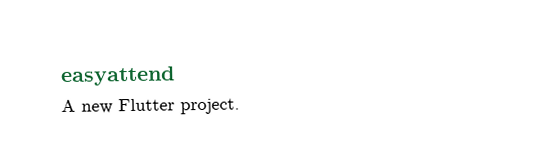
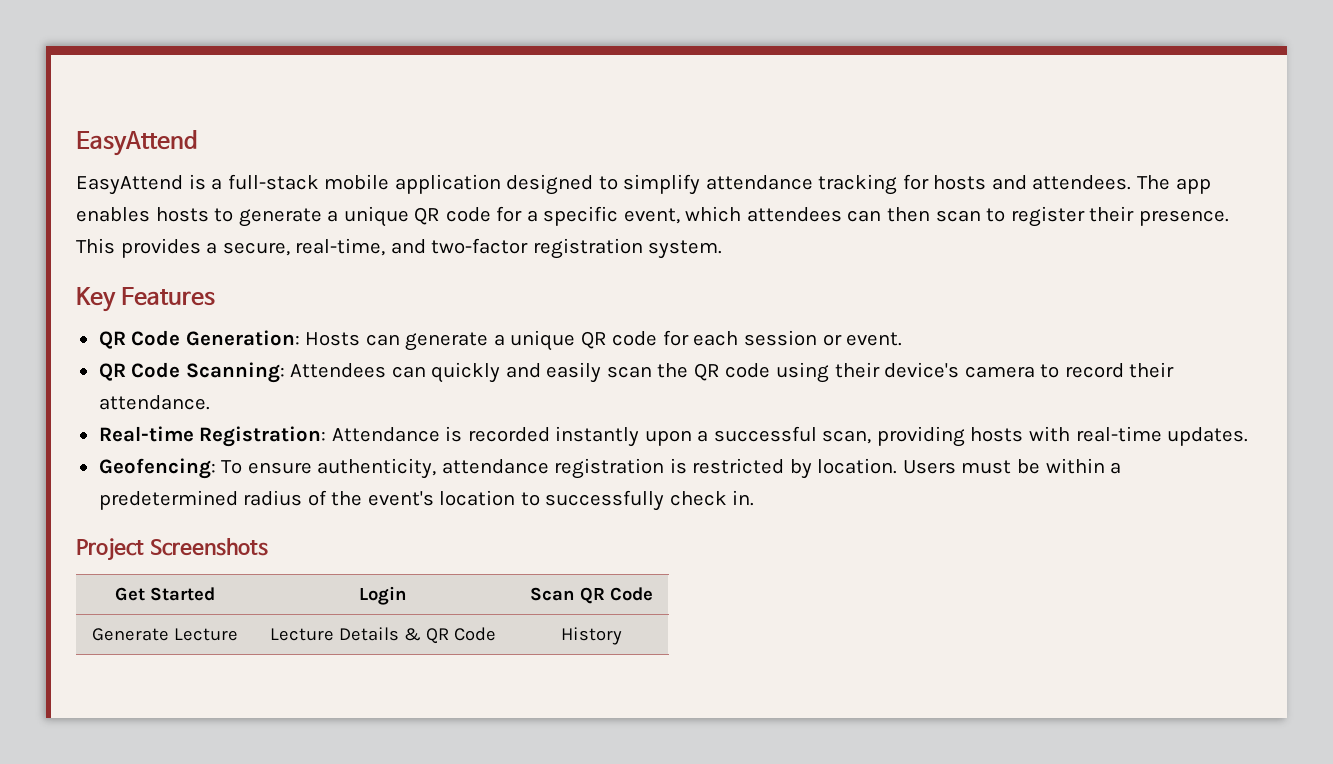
[60,66,175,87] [61,98,240,115] easyattend // A new Flutter project. -> [76,130,198,156] [76,174,1211,195] [76,206,1229,227] [76,238,723,259] [76,287,216,312] [98,330,903,351] [98,362,1175,383] [98,395,210,410] [98,426,1249,447] [98,458,1122,479] [98,490,755,511] [76,538,268,561] [114,587,215,601] [359,586,407,605] [529,587,653,604] [91,628,238,641] [270,627,496,644] [560,627,622,645] EasyAttend // EasyAttend is a full-stack mobile application designed to simplify attendance tracking for hosts and attendees. The app enables hosts to generate a unique QR code for a specific event, which attendees can then scan to register their presence. This provides a secure, real-time, and two-factor registration system. // Key Features // QR Code Generation: Hosts can generate a unique QR code for each session or event. // QR Code Scanning: Attendees can quickly and easily scan the QR code using their device's camera to record their attendance. // Real-time Registration: Attendance is recorded instantly upon a successful scan, providing hosts with real-time updates. // Geofencing: To ensure authenticity, attendance registration is restricted by location. Users must be within a predetermined radius of the event's location to successfully check in. // Project Screenshots // Get Started | Login | Scan QR Code // Generate Lecture | Lecture Details & QR Code | History

